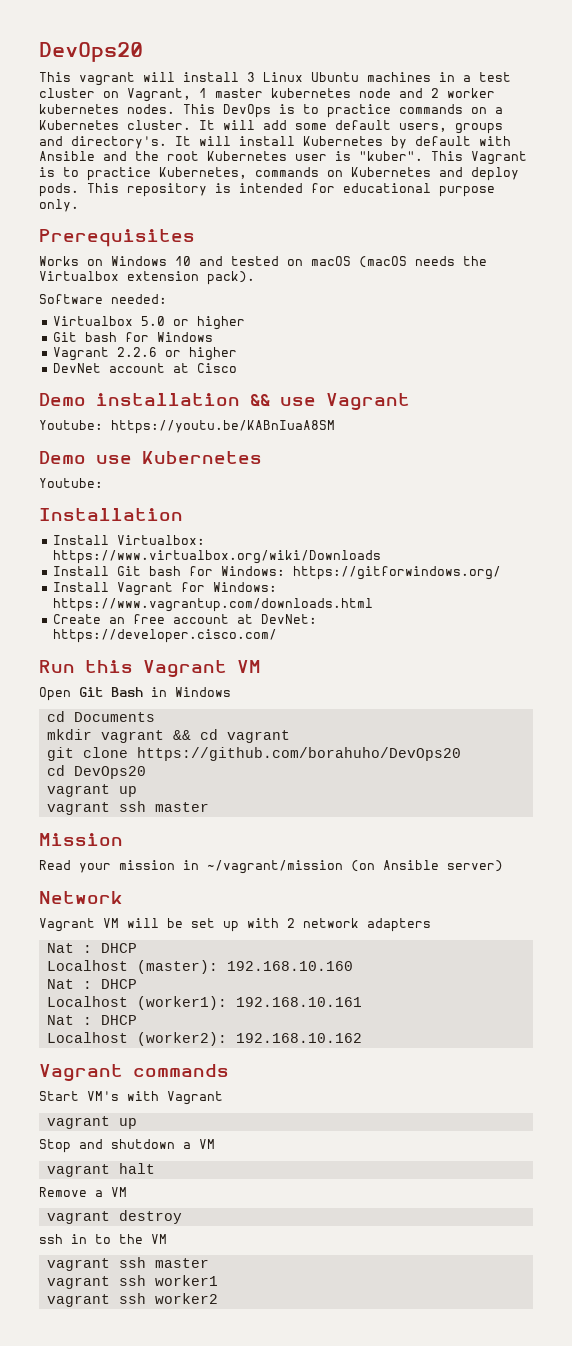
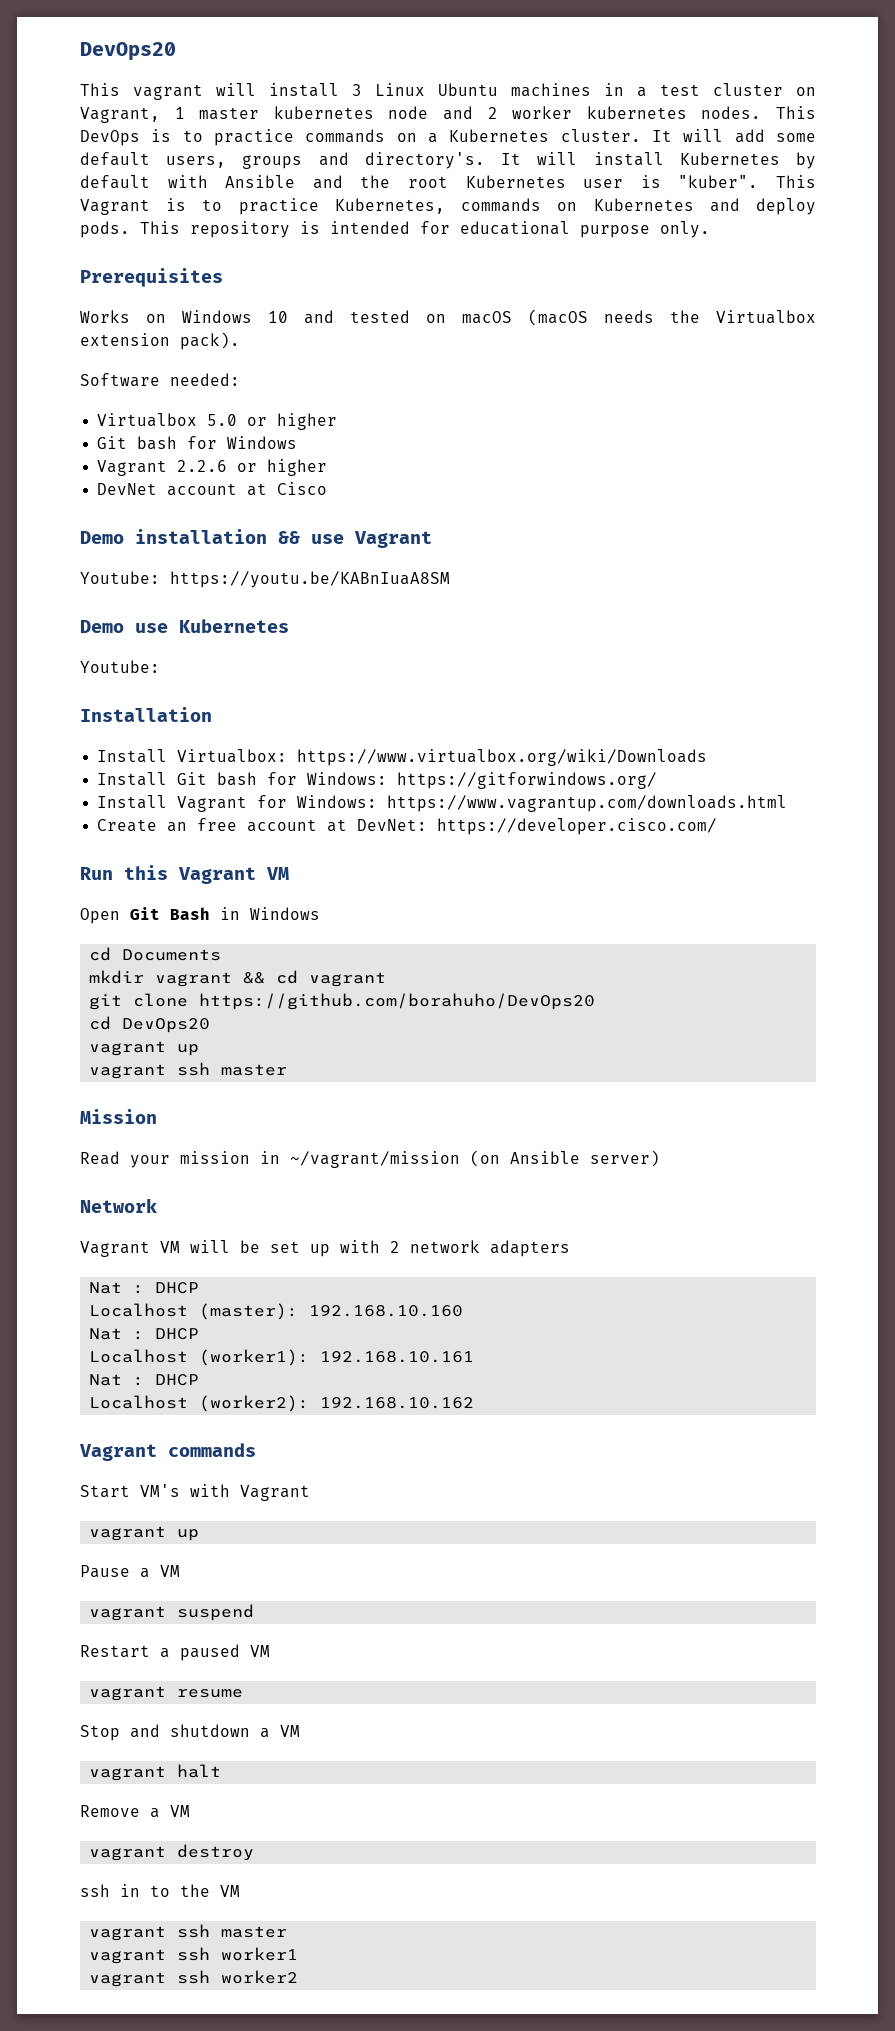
(137, 1123) none -> [80,1565,180,1578] [89,1604,255,1621] [80,1644,270,1661] [89,1686,244,1701] // Pause a VM // vagrant suspend // Restart a paused VM // vagrant resume

